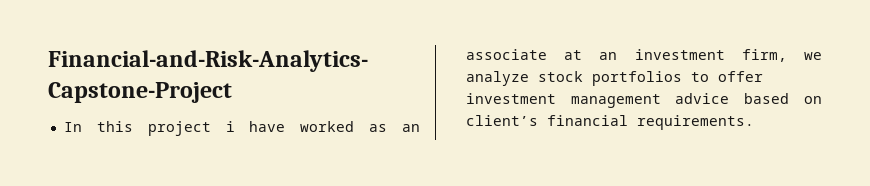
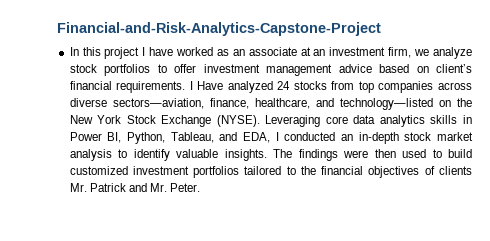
[225,121,235,132] i -> [142,47,146,56] I
(754, 122) none -> [189,81,473,93] [69,98,473,110] [69,115,473,127] [69,132,473,144] [69,149,473,161] [69,166,473,178] [69,183,201,192] I Have analyzed 24 stocks from top companies across diverse sectors—aviation, finance, healthcare, and technology—listed on the New York Stock Exchange (NYSE). Leveraging core data analytics skills in Power BI, Python, Tableau, and EDA, I conducted an in-depth stock market analysis to identify valuable insights. The findings were then used to build customized investment portfolios tailored to the financial objectives of clients Mr. Patrick and Mr. Peter.

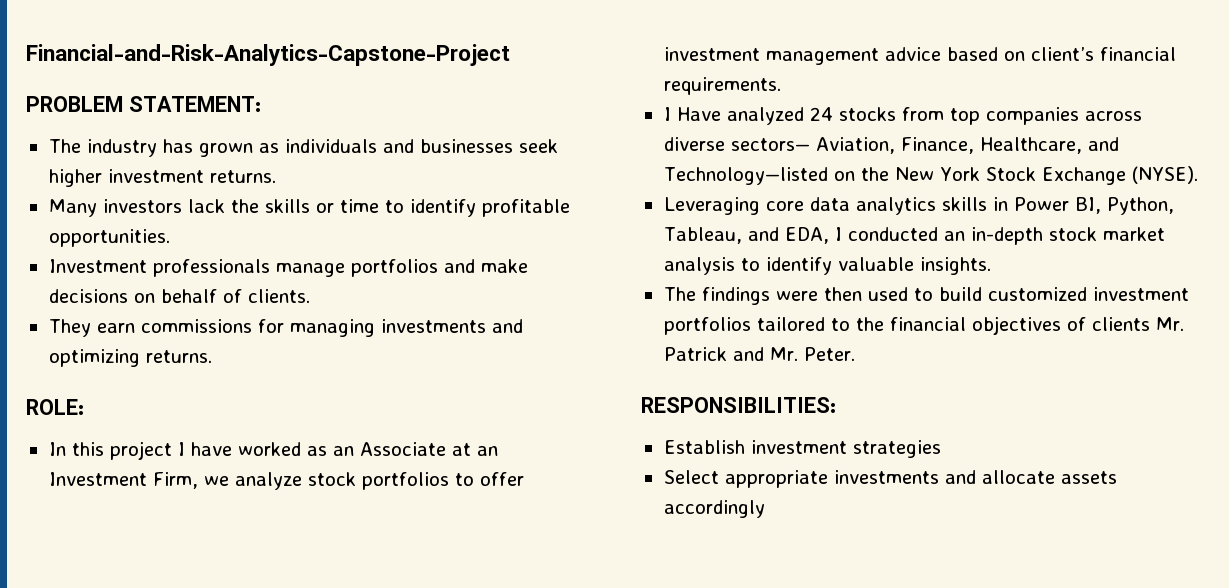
(381, 29) none -> [26,96,261,112] [48,139,558,157] [48,169,276,187] [48,199,570,217] [48,229,170,247] [48,259,528,277] [48,289,310,303] [48,319,523,337] [48,349,212,367] [26,399,84,415] // PROBLEM STATEMENT: // The industry has grown as individuals and businesses seek higher investment returns. // Many investors lack the skills or time to identify profitable opportunities. // Investment professionals manage portfolios and make decisions on behalf of clients. // They earn commissions for managing investments and optimizing returns. // ROLE:
[248,47,297,56] associate -> [359,442,446,456] Associate
[329,47,412,58] investment firm, -> [48,472,198,489] Investment Firm,
(186, 87) none -> (781, 86) //
[112,98,433,110] sectors—aviation, finance, healthcare, and technology—listed -> [730,137,1119,154] [663,167,828,185] sectors— Aviation, Finance, Healthcare, and Technology—listed
(260, 121) none -> (1198, 175) //
(267, 155) none -> (991, 266) //
(201, 187) none -> [641,397,836,413] [663,440,941,458] [663,470,1117,488] [663,500,765,518] // RESPONSIBILITIES: // Establish investment strategies // Select appropriate investments and allocate assets accordingly

